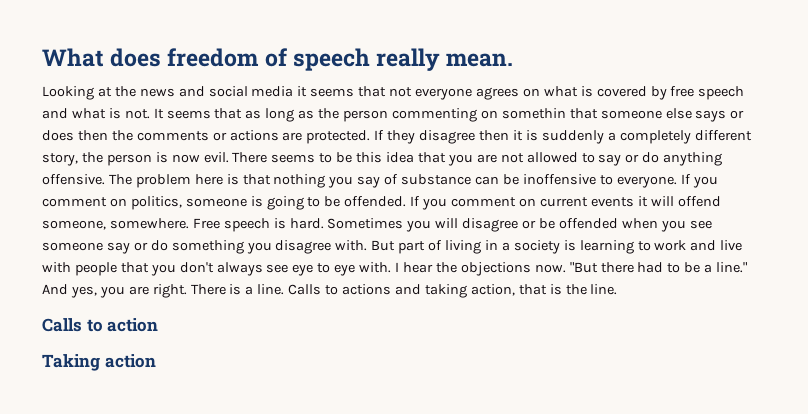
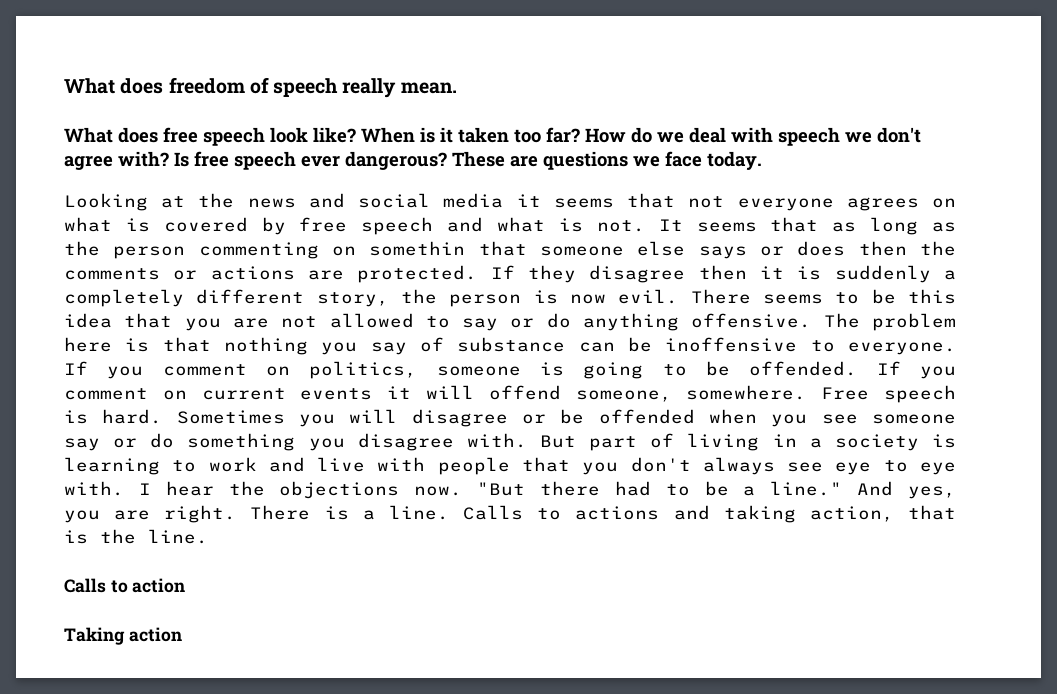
(514, 60) none -> [64,127,921,146] [64,151,762,170] // What does free speech look like? When is it taken too far? How do we deal with speech we don't agree with? Is free speech ever dangerous? These are questions we face today.

